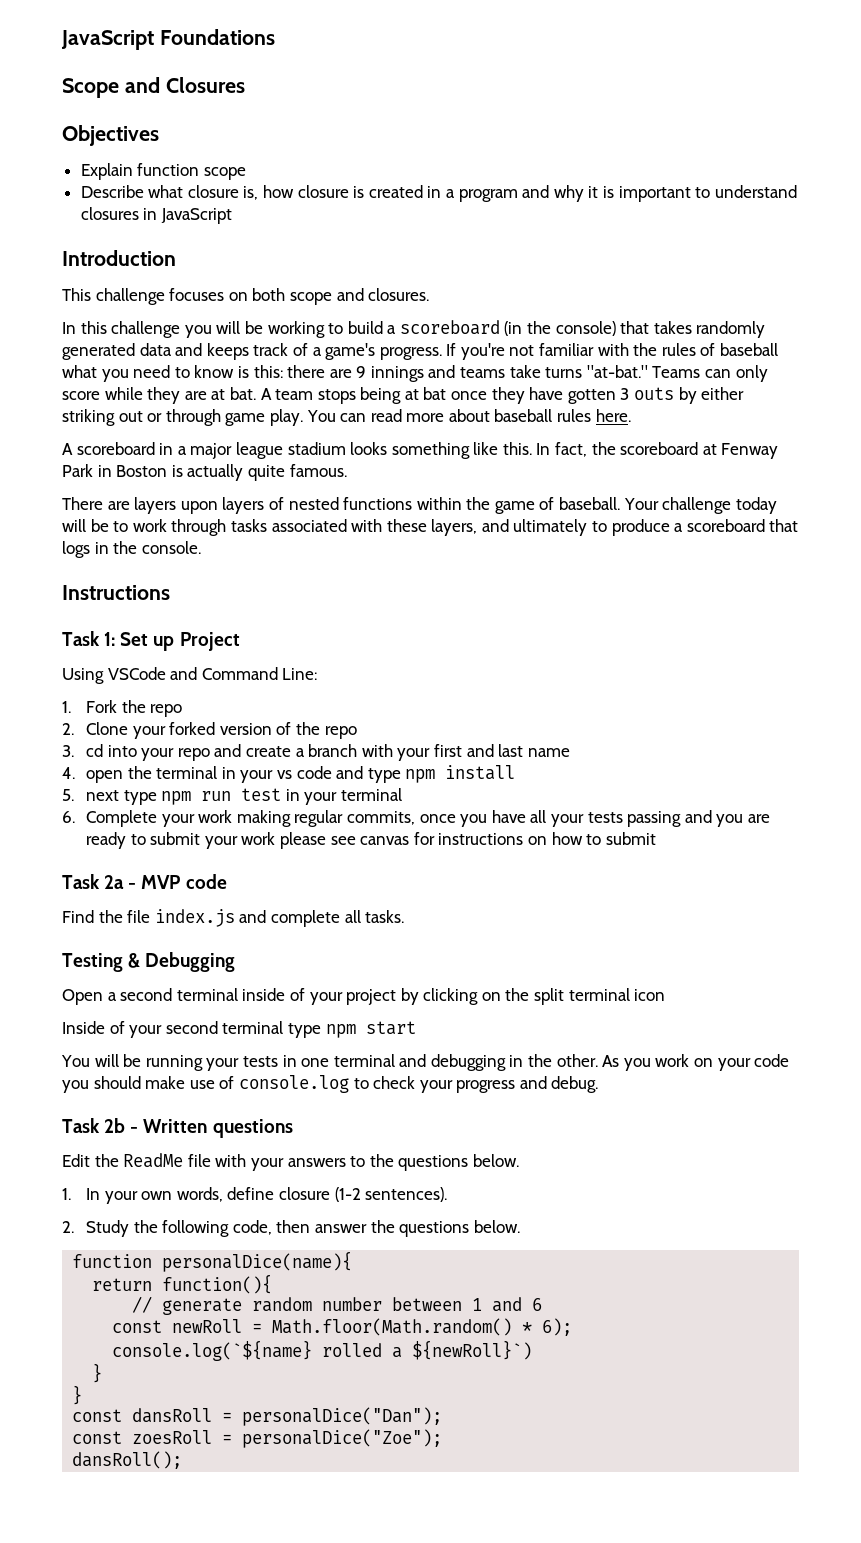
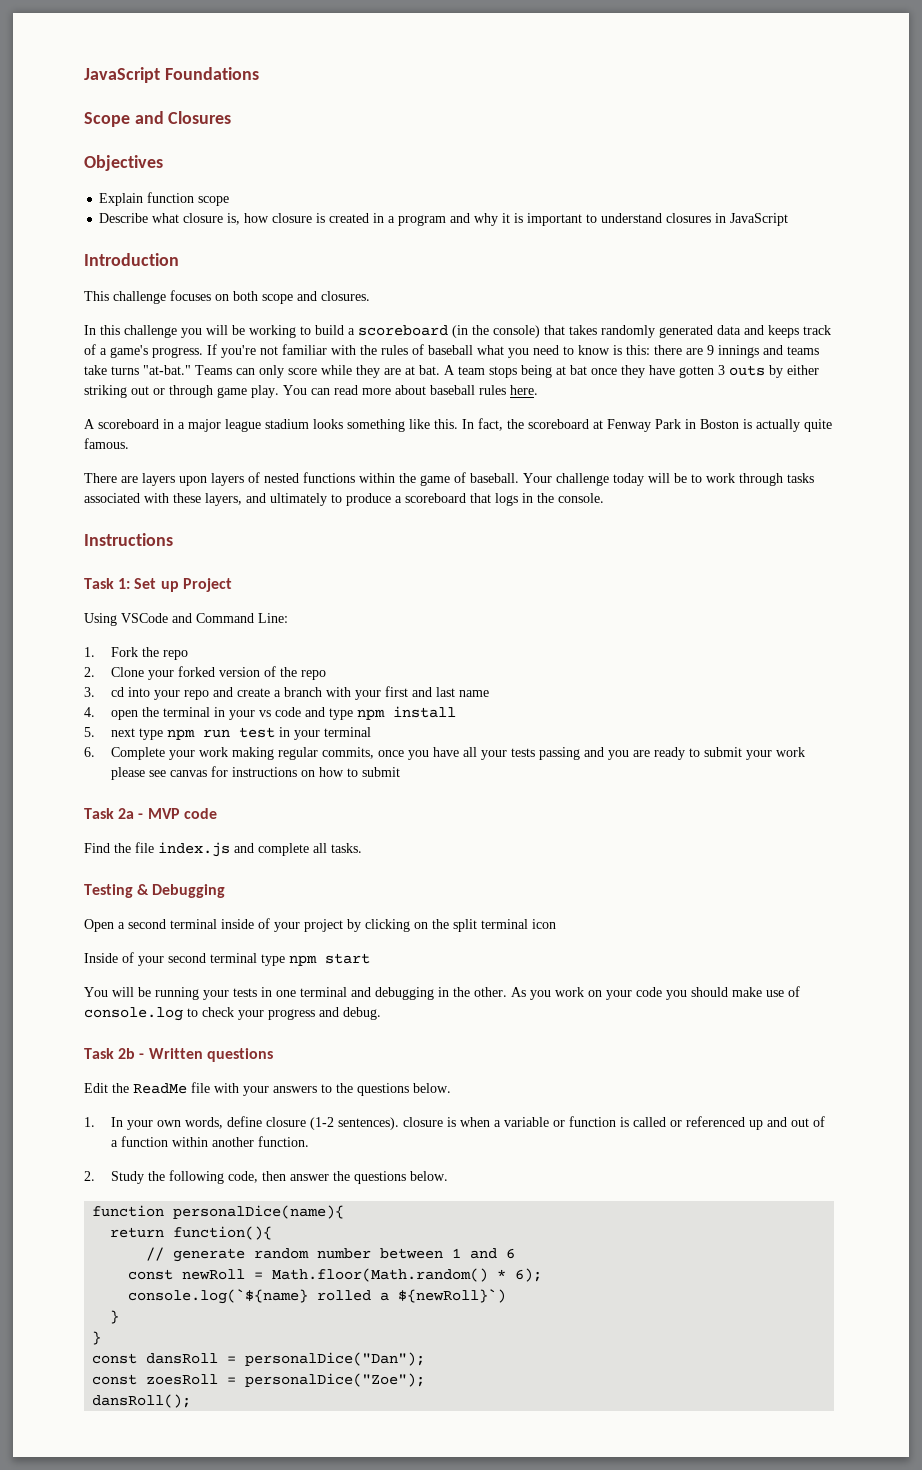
(448, 1194) none -> [403,1116,826,1130] [111,1136,310,1147] closure is when a variable or function is called or referenced up and out of a function within another function.

